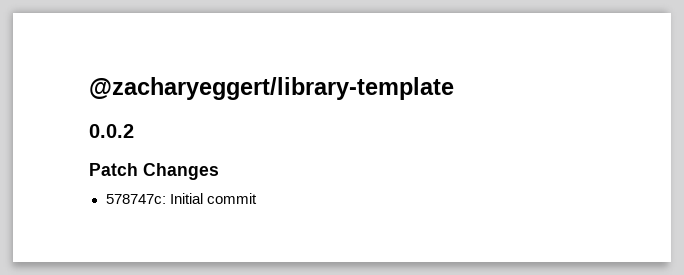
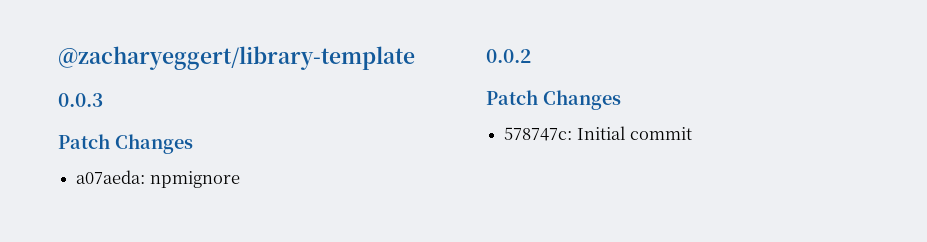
(454, 88) none -> [58,93,103,107] [58,134,193,154] [76,170,240,188] // 0.0.3 // Patch Changes // a07aeda: npmignore

